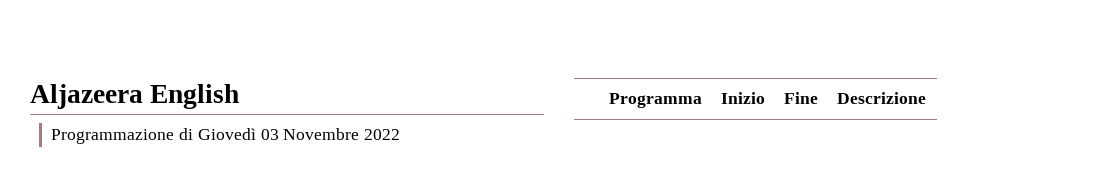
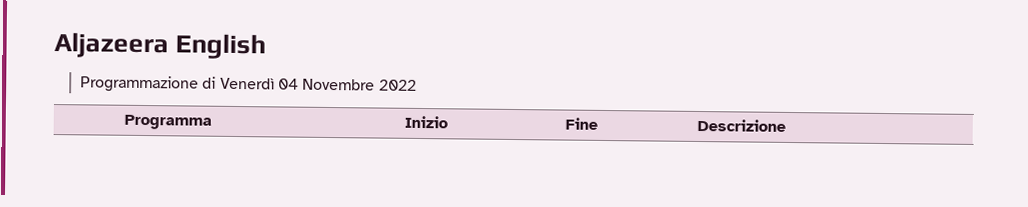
[197,128,279,140] Giovedì 03 -> [219,77,300,90] Venerdì 04

